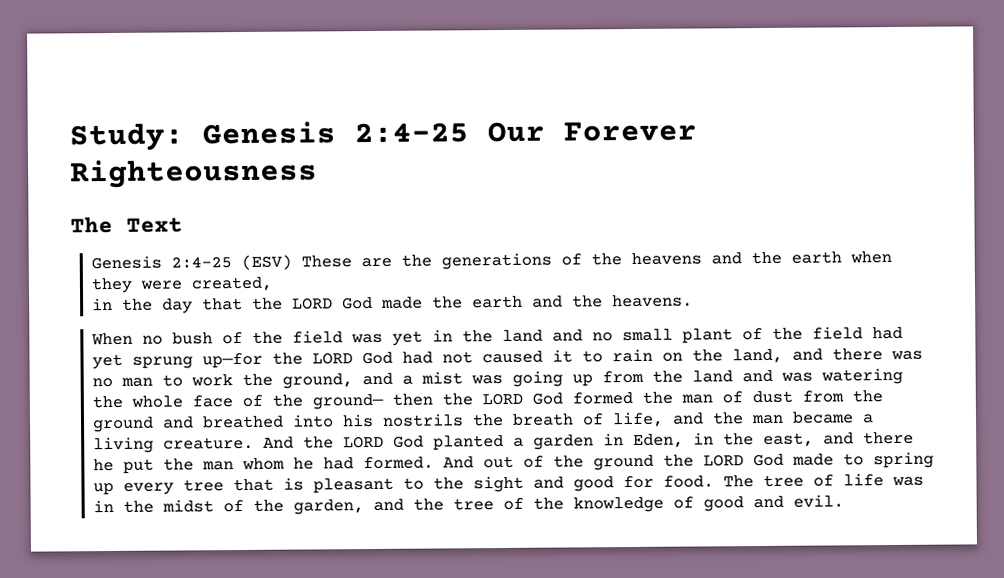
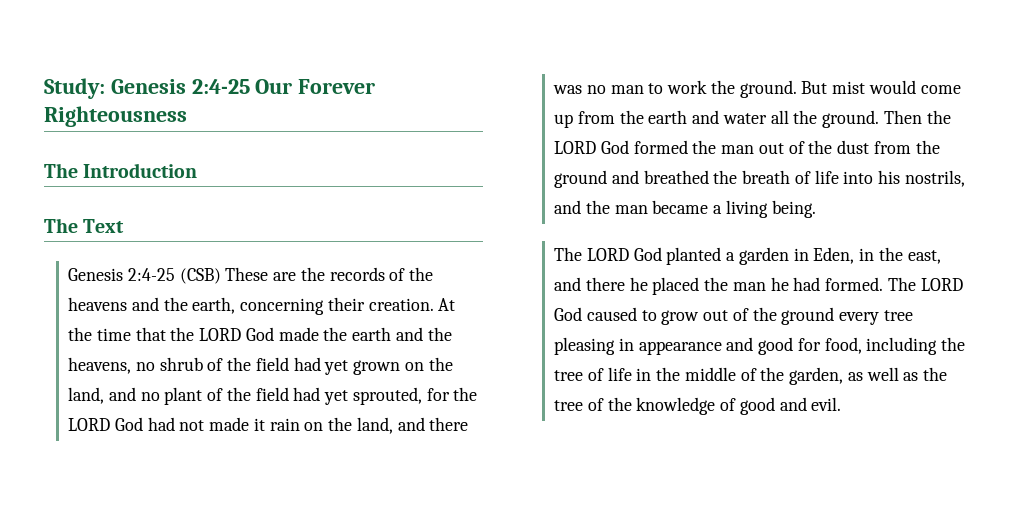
(318, 173) none -> [44,163,198,178] // The Introduction
[240,254,292,271] (ESV) -> [179,268,221,284] (CSB)
[440,252,552,270] generations -> [329,267,385,281] records
[790,251,892,264] [90,276,273,294] [91,297,193,314] earth when they were created, // in the day -> [192,297,456,315] [68,327,132,341] earth, concerning their creation. At the time
[611,294,693,308] [90,329,543,346] heavens. // When no bush of the field was yet in the land -> [68,357,453,375] [68,387,105,404] heavens, no shrub of the field had yet grown on the land,
[621,328,673,342] small -> (160, 396) none
[131,352,263,369] sprung up—for -> [352,387,450,405] sprouted, for
[481,349,603,364] caused it to -> [209,417,265,431] made it
[281,367,903,389] [91,393,433,410] ground, and a mist was going up from the land and was watering the whole face of the ground— then -> [739,80,961,98] [554,110,922,128] ground. But mist would come up from the earth and water all the ground. Then
[721,391,743,404] of -> [758,140,833,154] out of the
[291,411,664,428] into his nostrils the breath of life, -> [713,170,965,187] the breath of life into his nostrils,
[162,436,334,450] creature. And the -> [771,200,816,218] [554,247,583,261] being. // The
[122,457,285,474] put the man whom -> [652,277,766,295] placed the man
[442,451,934,471] [92,475,754,496] And out of the ground the LORD God made to spring up every tree that is pleasant to the sight and good for food. The -> [887,277,963,291] [554,307,913,325] [554,337,966,355] The LORD God caused to grow out of the ground every tree pleasing in appearance and good for food, including the
[891,476,924,487] [92,499,214,513] was in the midst -> [636,367,736,381] in the middle
[372,498,404,511] and -> [847,367,919,381] as well as

